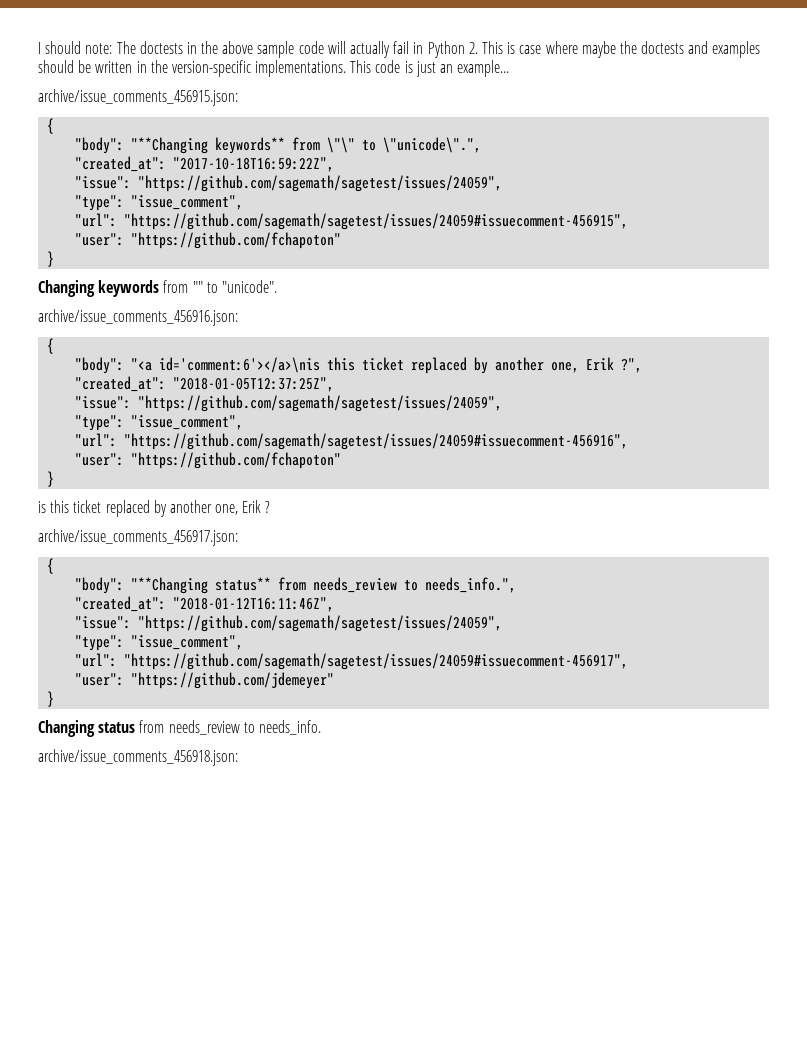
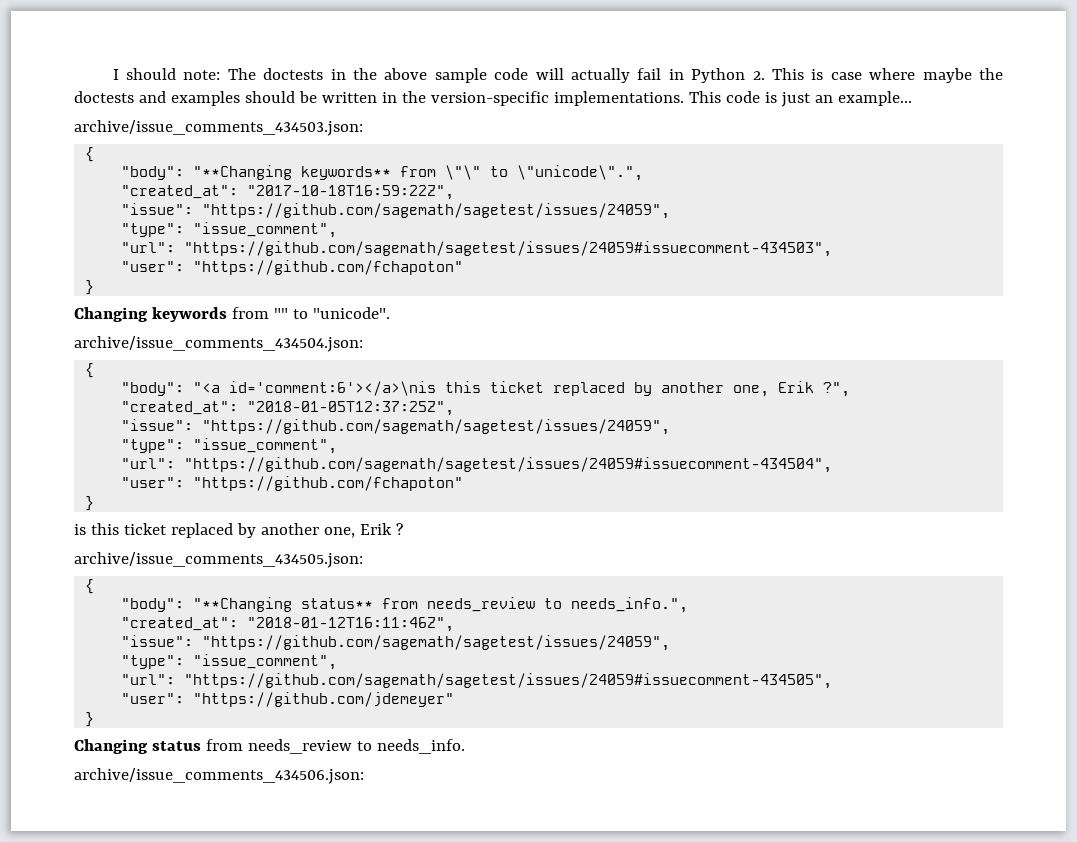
[38,89,238,106] archive/issue_comments_456915.json: -> [74,120,363,136] archive/issue_comments_434503.json:
[124,213,629,230] "https://github.com/sagemath/sagetest/issues/24059#issuecomment-456915", -> [184,241,833,257] "https://github.com/sagemath/sagetest/issues/24059#issuecomment-434503",
[38,309,238,326] archive/issue_comments_456916.json: -> [74,336,363,352] archive/issue_comments_434504.json:
[124,433,629,450] "https://github.com/sagemath/sagetest/issues/24059#issuecomment-456916", -> [184,457,833,473] "https://github.com/sagemath/sagetest/issues/24059#issuecomment-434504",
[38,529,238,546] archive/issue_comments_456917.json: -> [74,552,363,568] archive/issue_comments_434505.json:
[124,653,629,670] "https://github.com/sagemath/sagetest/issues/24059#issuecomment-456917", -> [184,673,833,689] "https://github.com/sagemath/sagetest/issues/24059#issuecomment-434505",
[38,749,238,766] archive/issue_comments_456918.json: -> [74,768,364,784] archive/issue_comments_434506.json:

